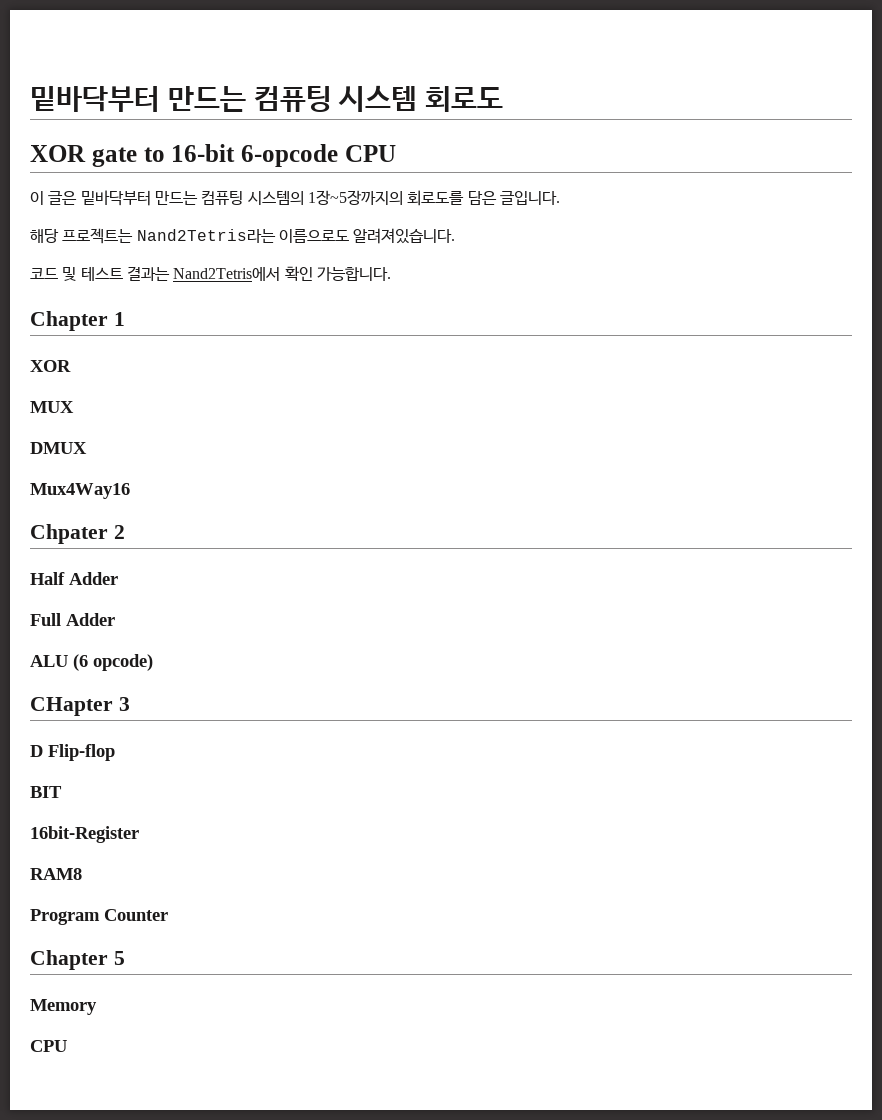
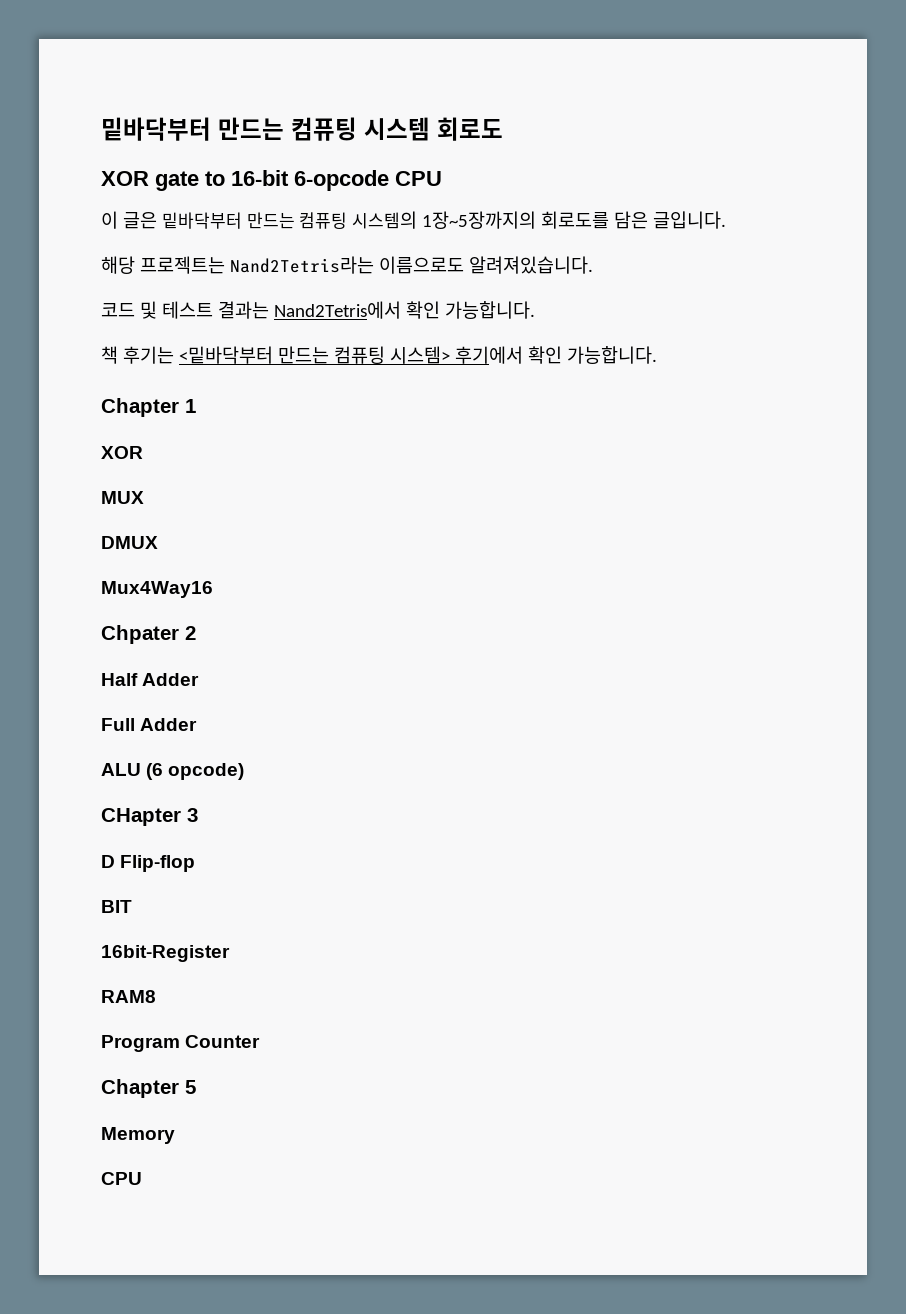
(391, 274) none -> [101,346,657,364] // 책 후기는 <밑바닥부터 만드는 컴퓨팅 시스템> 후기에서 확인 가능합니다.

